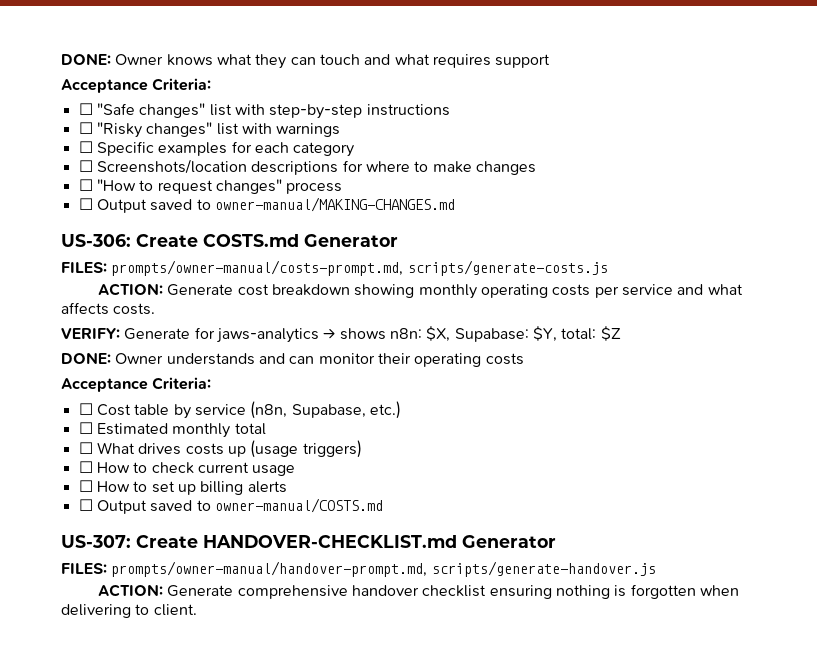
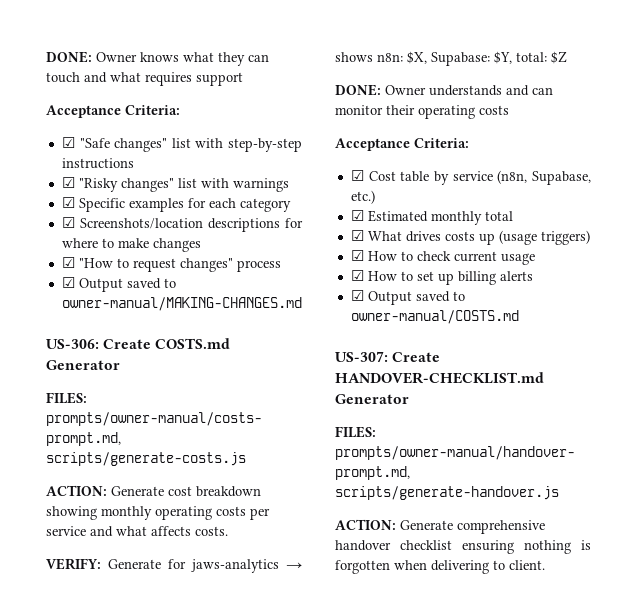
[78,103,93,115] ☐ -> [61,137,75,148] ☑
[78,122,93,134] ☐ -> [61,177,75,188] ☑
[78,141,93,153] ☐ -> [61,197,75,208] ☑
[78,160,93,172] ☐ -> [61,217,75,228] ☑
[78,179,93,191] ☐ -> [61,257,75,268] ☑
[78,198,93,210] ☐ -> [61,277,75,288] ☑
[78,403,93,415] ☐ -> [350,170,364,181] ☑
[78,422,93,434] ☐ -> [350,210,364,221] ☑
[78,442,93,454] ☐ -> [350,230,364,241] ☑
[78,461,93,473] ☐ -> [350,250,364,261] ☑
[78,480,93,492] ☐ -> [350,270,364,281] ☑
[78,499,93,511] ☐ -> [350,290,364,301] ☑

